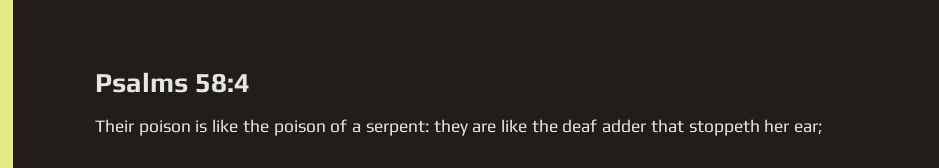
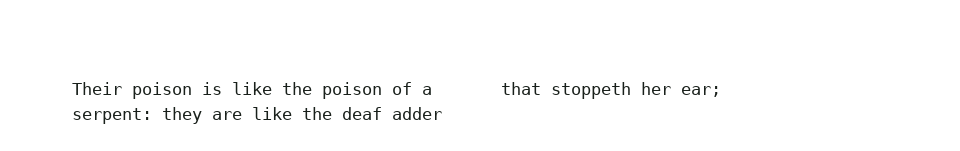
[95,72,251,93] Psalms 58:4 // -> (72, 88) none

